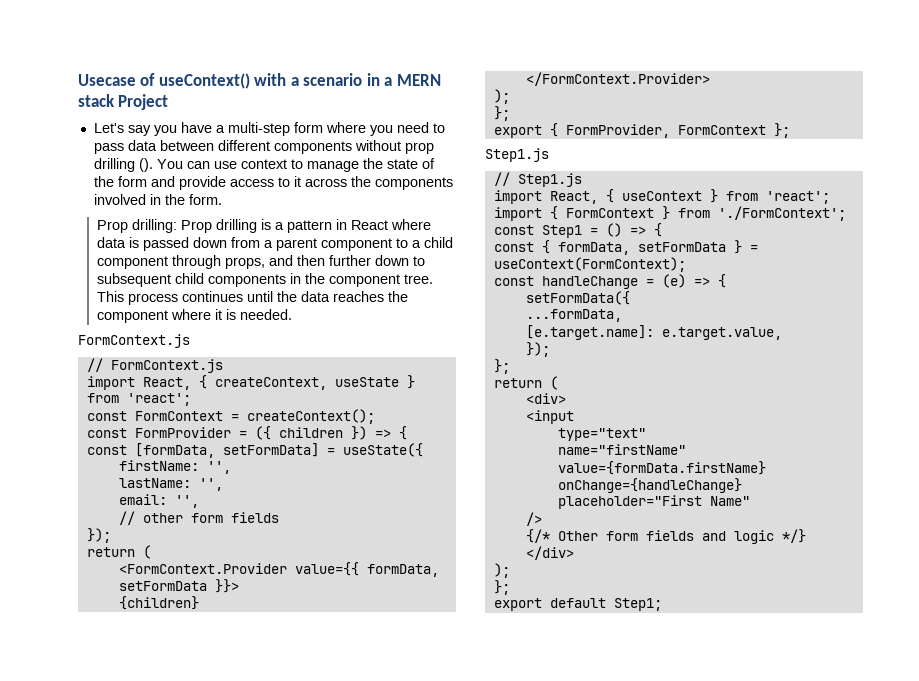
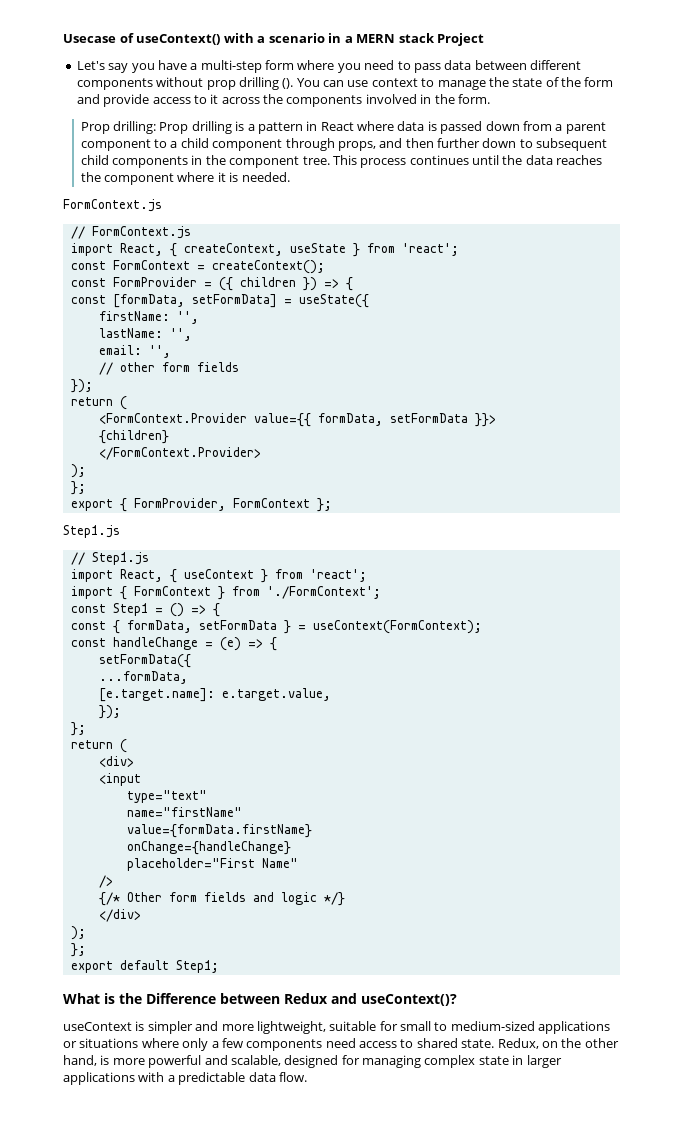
(662, 604) none -> [63,993,457,1006] [63,1021,611,1034] [63,1038,619,1051] [63,1055,562,1068] [63,1072,307,1085] // What is the Difference between Redux and useContext()? // useContext is simpler and more lightweight, suitable for small to medium-sized applications or situations where only a few components need access to shared state. Redux, on the other hand, is more powerful and scalable, designed for managing complex state in larger applications with a predictable data flow.

